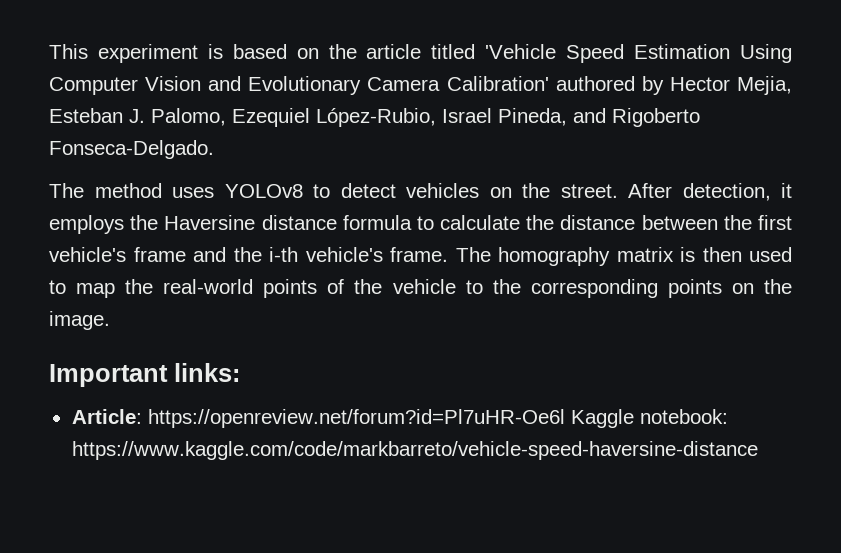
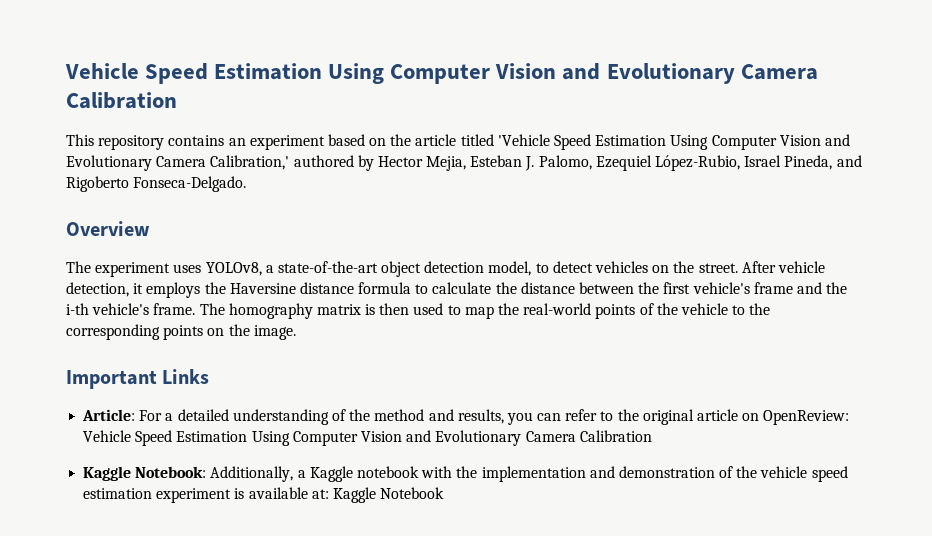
[49,44,223,63] This experiment is -> [65,63,818,84] [66,92,177,109] [66,134,325,150] Vehicle Speed Estimation Using Computer Vision and Evolutionary Camera Calibration // This repository contains an experiment
[446,76,549,91] Calibration' -> [210,155,290,170] Calibration,'
[49,183,303,198] // The method uses YOLOv8 -> [66,221,150,236] [66,261,532,277] // Overview // The experiment uses YOLOv8, a state-of-the-art object detection model,
(672, 190) none -> [777,261,825,273] vehicle
[174,363,240,382] links: -> [162,369,210,384] Links
[147,409,728,428] [71,441,758,460] https://openreview.net/forum?id=Pl7uHR-Oe6l Kaggle notebook: https://www.kaggle.com/code/markbarreto/vehicle-speed-haversine-distance -> [139,409,850,425] [83,430,652,446] [83,466,848,482] [83,487,445,503] For a detailed understanding of the method and results, you can refer to the original article on OpenReview: Vehicle Speed Estimation Using Computer Vision and Evolutionary Camera Calibration // Kaggle Notebook: Additionally, a Kaggle notebook with the implementation and demonstration of the vehicle speed estimation experiment is available at: Kaggle Notebook

